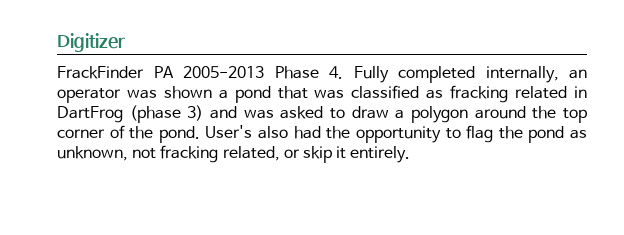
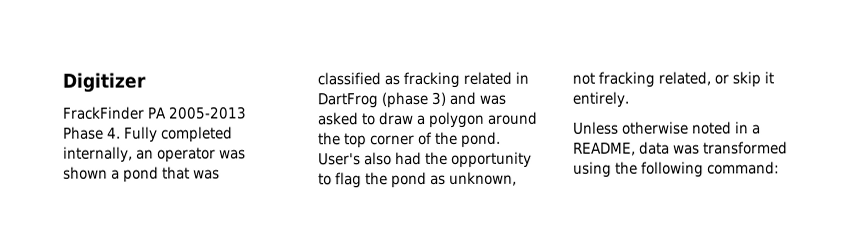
(411, 154) none -> [573,121,761,135] [573,141,788,156] [573,161,780,178] // Unless otherwise noted in a README, data was transformed using the following command:

